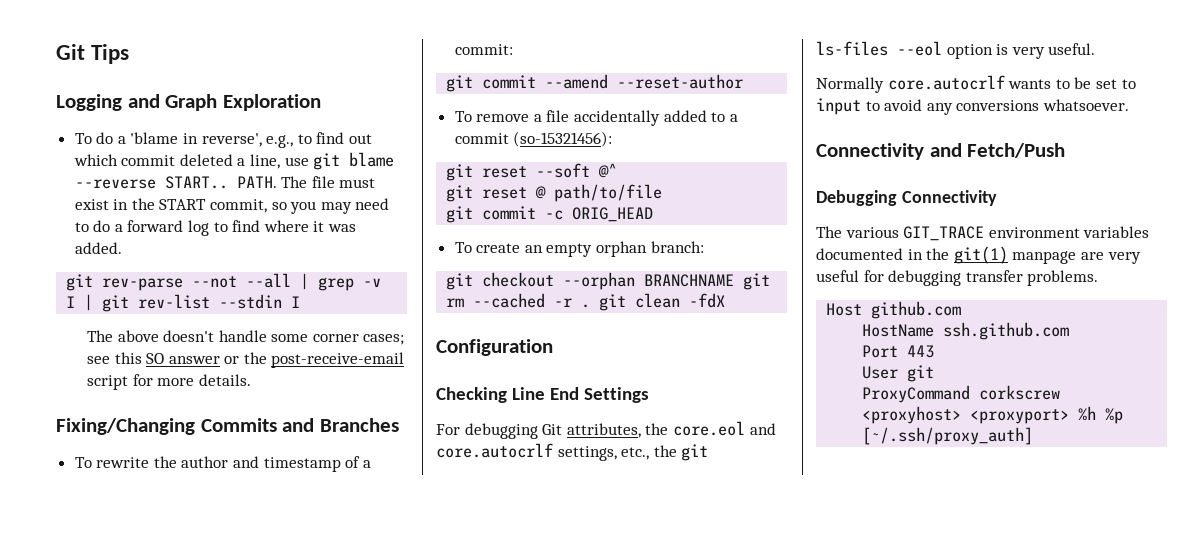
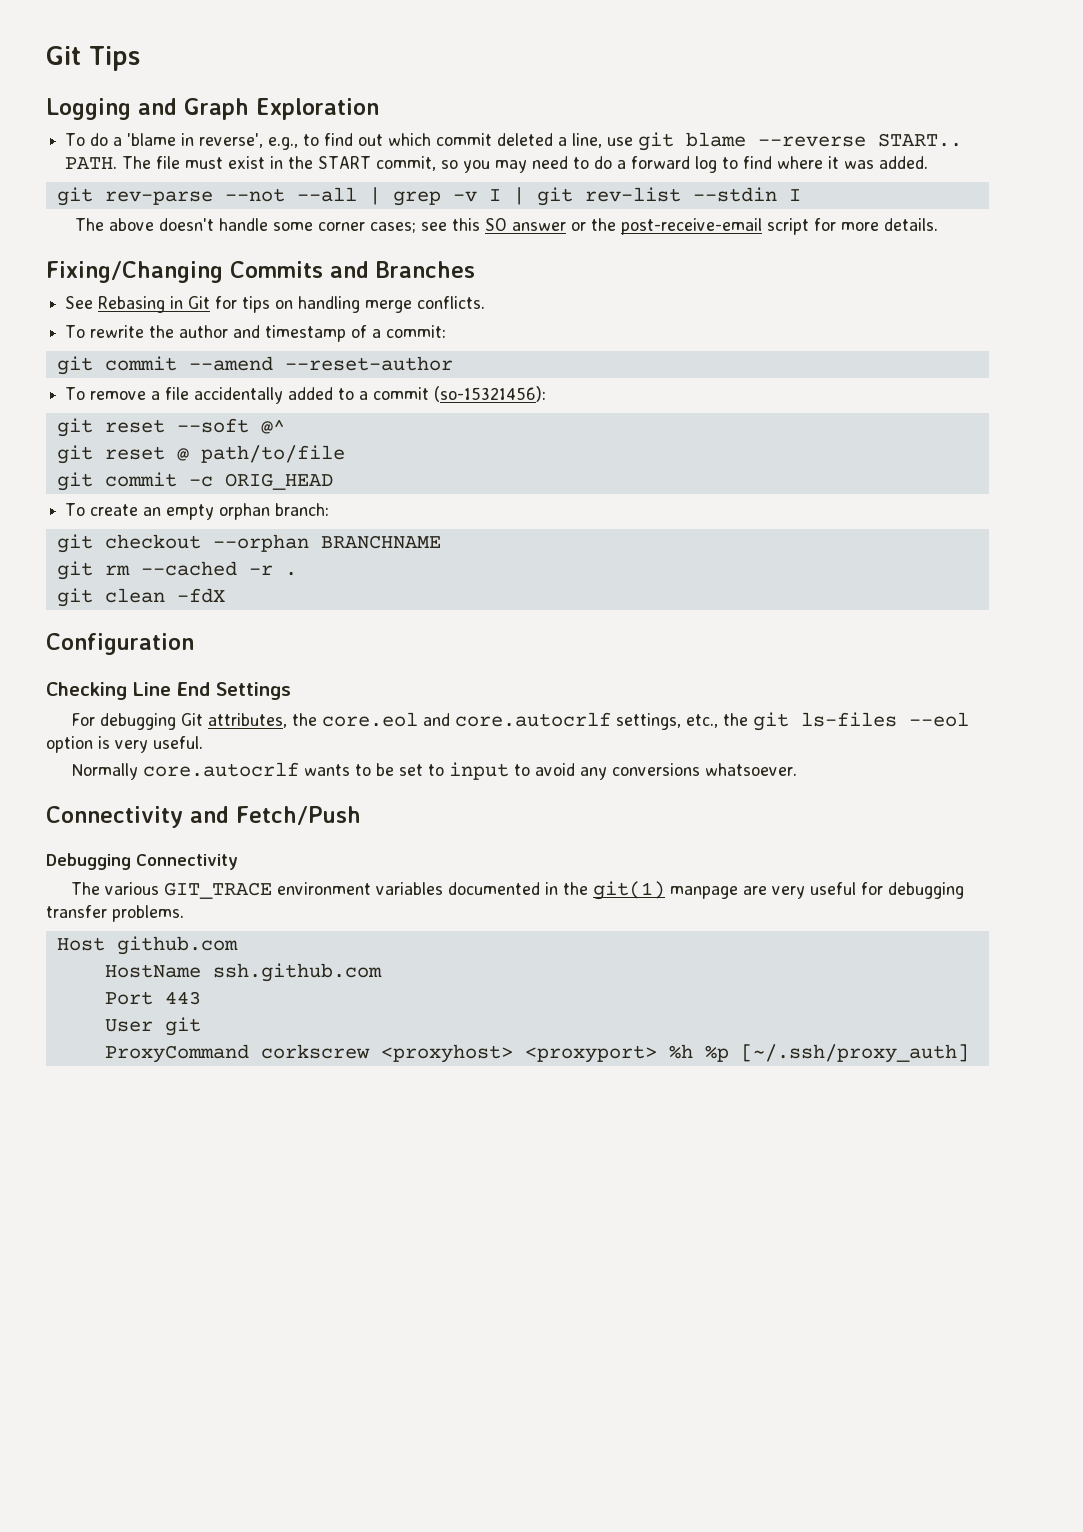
(399, 425) none -> [65,296,486,313] // See Rebasing in Git for tips on handling merge conflicts.
(735, 280) none -> (441, 542) //
(591, 306) none -> (297, 574) //

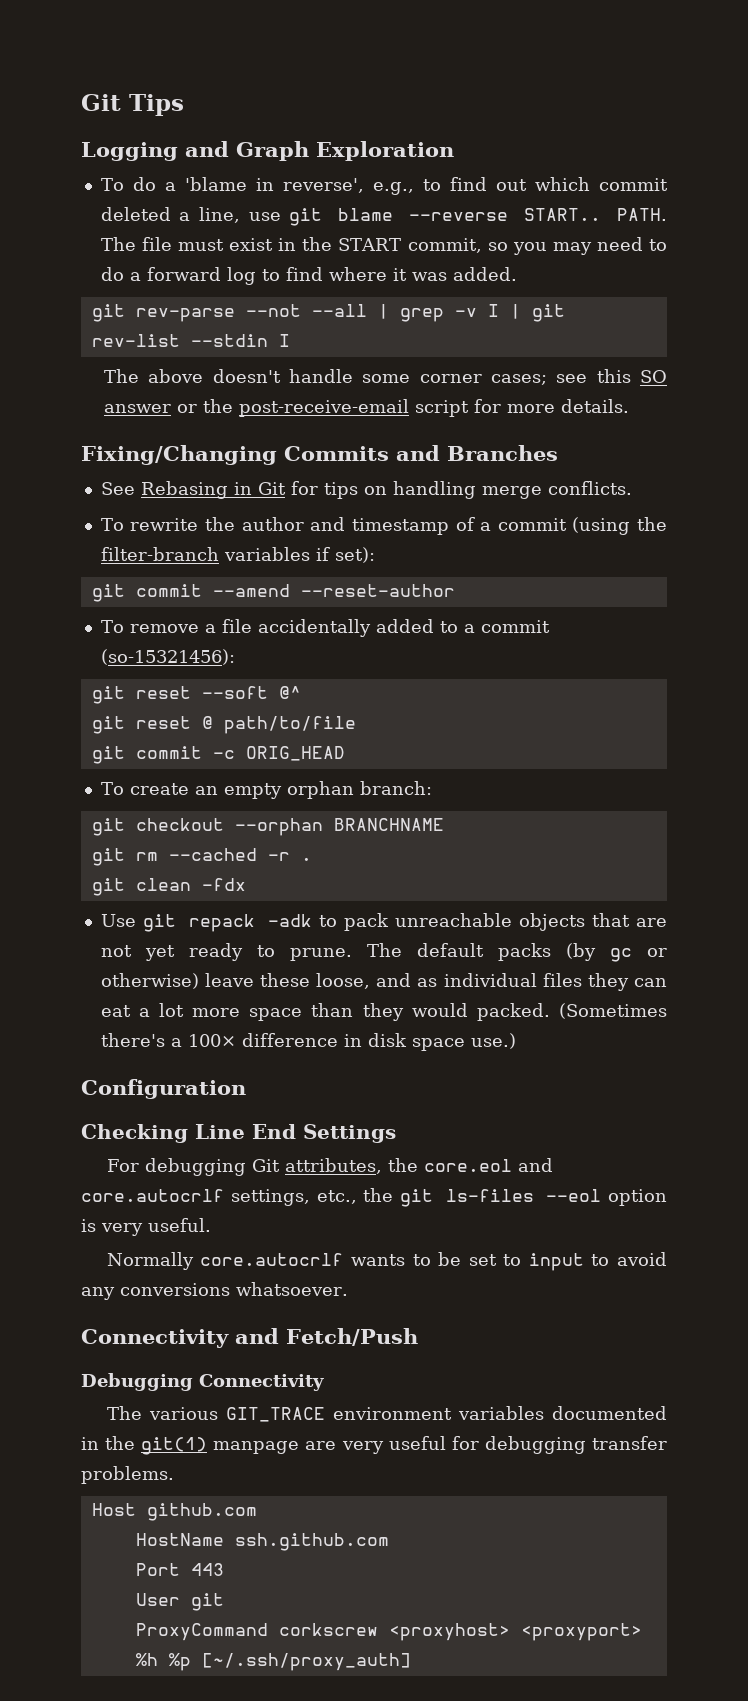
[386,325,447,338] commit: -> [497,517,667,535] [100,547,375,563] commit (using the filter-branch variables if set):
[176,588,225,603] -fdX -> [201,878,246,891] [100,913,667,932] [100,943,667,962] [100,973,667,991] [100,1003,667,1021] [100,1033,516,1051] -fdx // Use git repack -adk to pack unreachable objects that are not yet ready to prune. The default packs (by gc or otherwise) leave these loose, and as individual files they can eat a lot more space than they would packed. (Sometimes there's a 100× difference in disk space use.)

